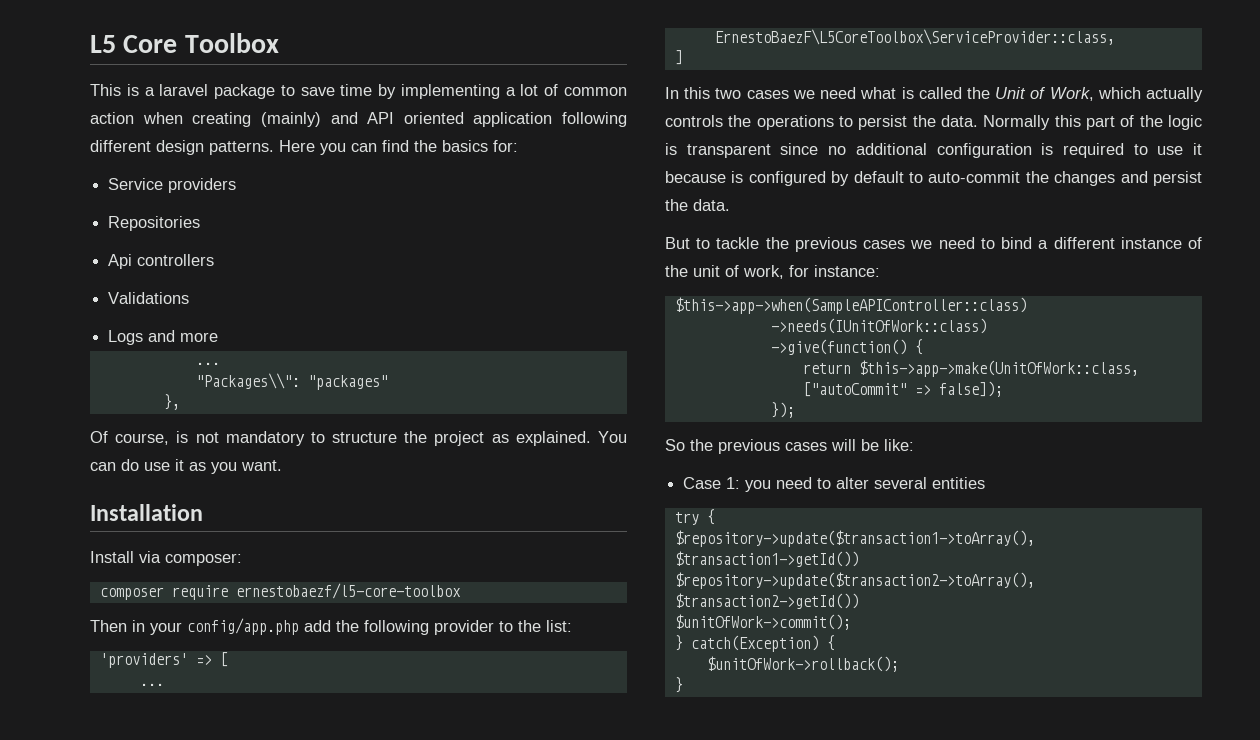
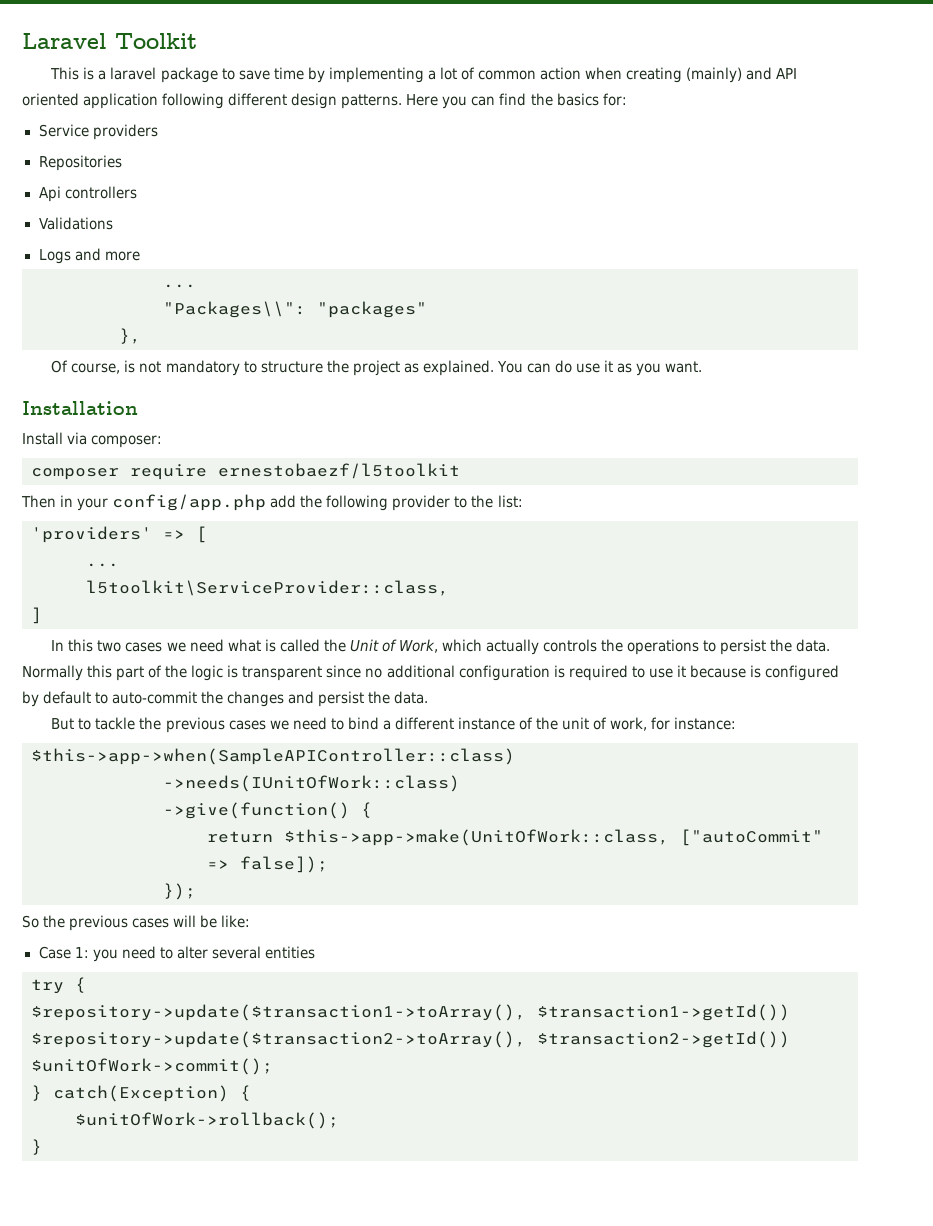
[90,33,279,53] L5 Core Toolbox -> [22,33,197,49] Laravel Toolkit
[235,583,461,599] ernestobaezf/l5-core-toolbox -> [218,463,460,479] ernestobaezf/l5toolkit
[714,29,1115,45] ErnestoBaezF\L5CoreToolbox\ServiceProvider::class, -> [86,580,449,596] l5toolkit\ServiceProvider::class,

